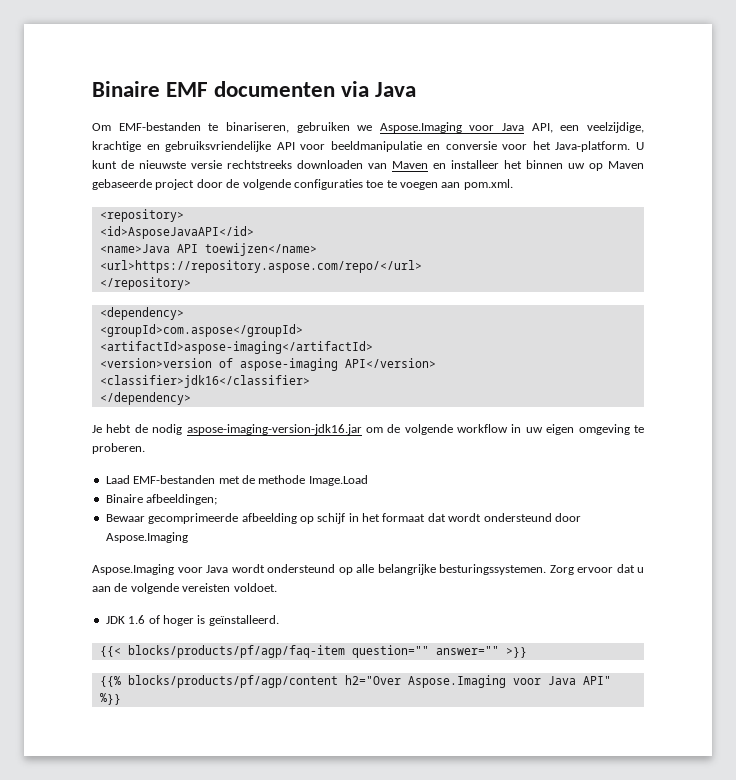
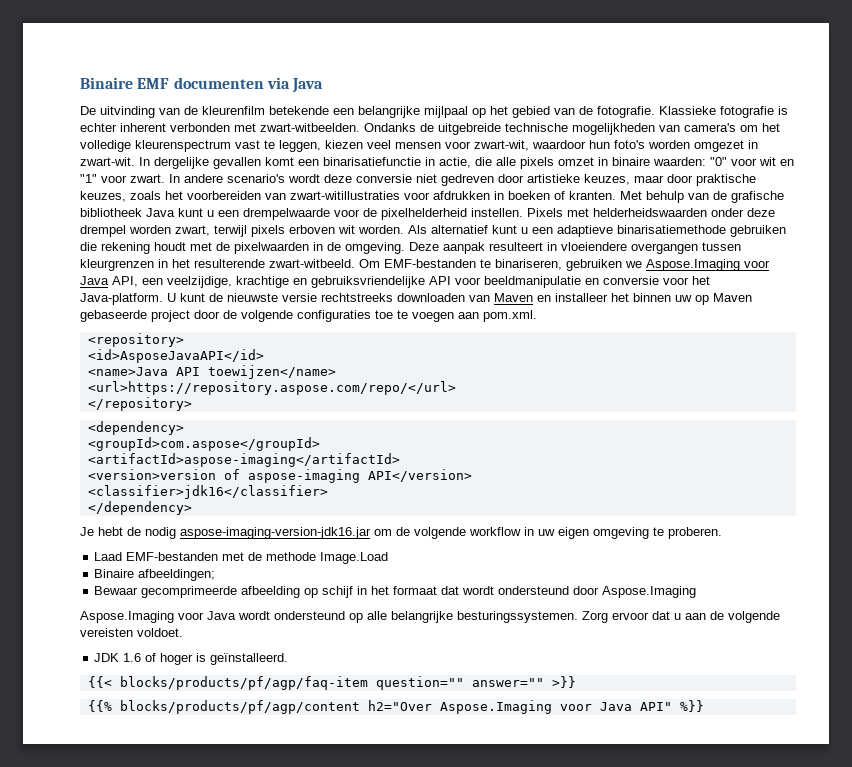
(417, 89) none -> [80,106,788,118] [80,123,780,135] [80,140,758,152] [80,157,794,169] [80,174,756,186] [80,191,784,203] [80,208,775,220] [80,225,786,237] [80,242,741,254] [80,259,355,271] De uitvinding van de kleurenfilm betekende een belangrijke mijlpaal op het gebied van de fotografie. Klassieke fotografie is echter inherent verbonden met zwart-witbeelden. Ondanks de uitgebreide technische mogelijkheden van camera's om het volledige kleurenspectrum vast te leggen, kiezen veel mensen voor zwart-wit, waardoor hun foto's worden omgezet in zwart-wit. In dergelijke gevallen komt een binarisatiefunctie in actie, die alle pixels omzet in binaire waarden: "0" voor wit en "1" voor zwart. In andere scenario's wordt deze conversie niet gedreven door artistieke keuzes, maar door praktische keuzes, zoals het voorbereiden van zwart-witillustraties voor afdrukken in boeken of kranten. Met behulp van de grafische bibliotheek Java kunt u een drempelwaarde voor de pixelhelderheid instellen. Pixels met helderheidswaarden onder deze drempel worden zwart, terwijl pixels erboven wit worden. Als alternatief kunt u een adaptieve binarisatiemethode gebruiken die rekening houdt met de pixelwaarden in de omgeving. Deze aanpak resulteert in vloeiendere overgangen tussen kleurgrenzen in het resulterende zwart-witbeeld.

